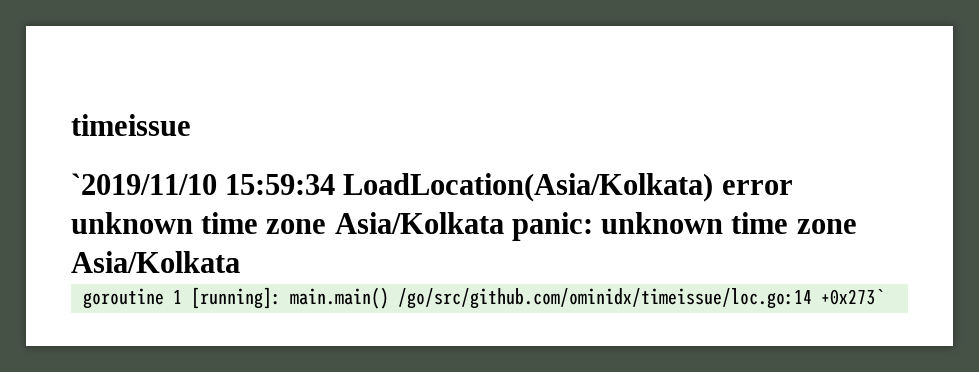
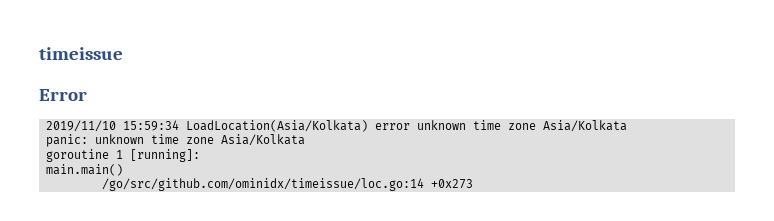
[71,173,217,195] `2019/11/10 -> [39,89,87,101] [46,120,117,132] Error // 2019/11/10
(504, 223) none -> (628, 126) //
(282, 298) none -> (201, 155) //
[398,288,885,309] /go/src/github.com/ominidx/timeissue/loc.go:14 +0x273` -> [102,178,474,191] // /go/src/github.com/ominidx/timeissue/loc.go:14 +0x273

